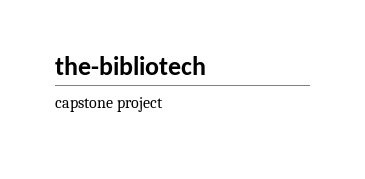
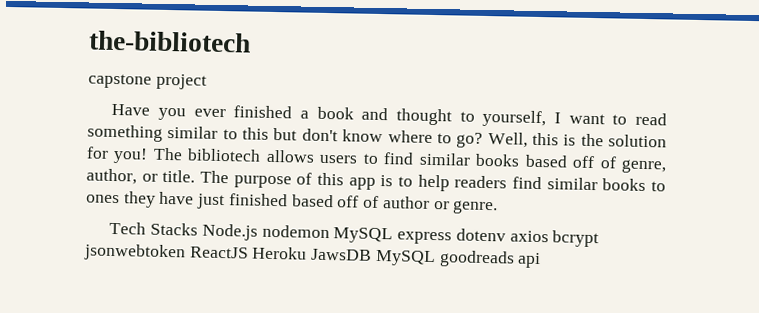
(164, 104) none -> [111,103,668,128] [87,124,667,148] [86,146,666,174] [86,168,667,192] [86,191,499,215] [109,221,600,248] [84,243,542,269] // Have you ever finished a book and thought to yourself, I want to read something similar to this but don't know where to go? Well, this is the solution for you! The bibliotech allows users to find similar books based off of genre, author, or title. The purpose of this app is to help readers find similar books to ones they have just finished based off of author or genre. // Tech Stacks Node.js nodemon MySQL express dotenv axios bcrypt jsonwebtoken ReactJS Heroku JawsDB MySQL goodreads api

